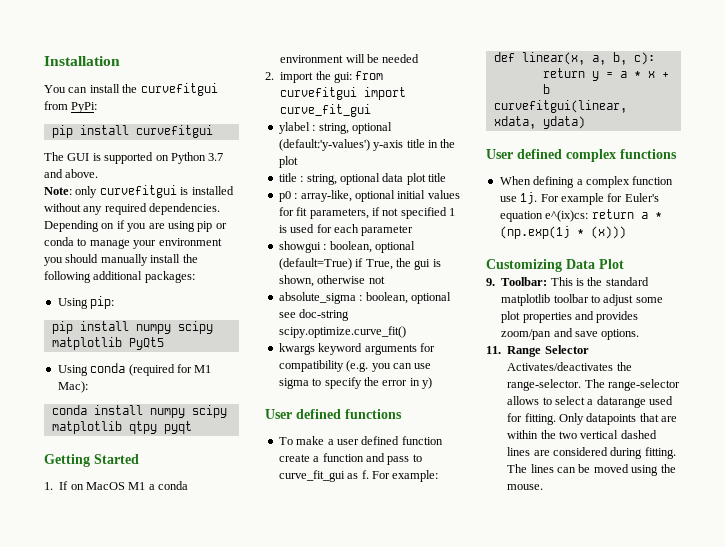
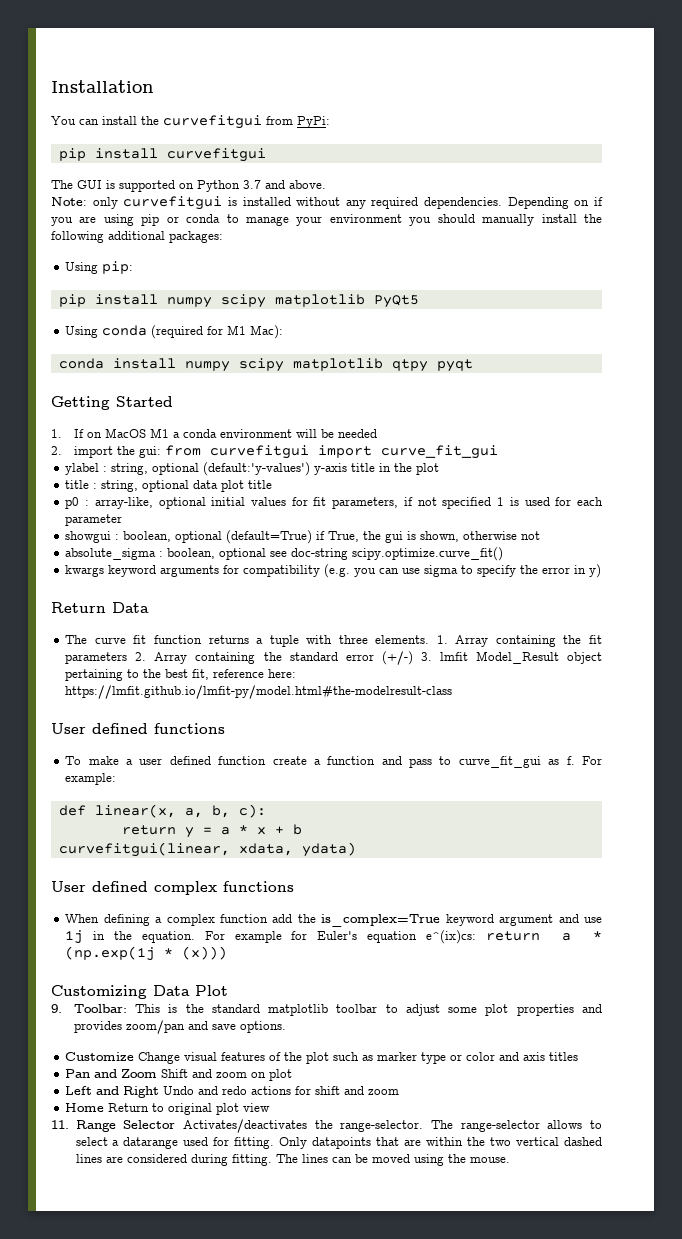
(432, 383) none -> [51,602,149,613] [65,635,602,647] [65,651,602,665] [65,669,297,681] [65,685,453,699] // Return Data // The curve fit function returns a tuple with three elements. 1. Array containing the fit parameters 2. Array containing the standard error (+/-) 3. lmfit Model_Result object pertaining to the best fit, reference here: https://lmfit.github.io/lmfit-py/model.html#the-modelresult-class
[499,192,538,204] use 1j. -> [272,914,602,927] [65,930,195,944] add the is_complex=True keyword argument and use 1j in the equation.
(640, 334) none -> [65,1052,579,1064] [65,1069,293,1081] [65,1086,400,1098] [65,1103,271,1115] // Customize Change visual features of the plot such as marker type or color and axis titles // Pan and Zoom Shift and zoom on plot // Left and Right Undo and redo actions for shift and zoom // Home Return to original plot view

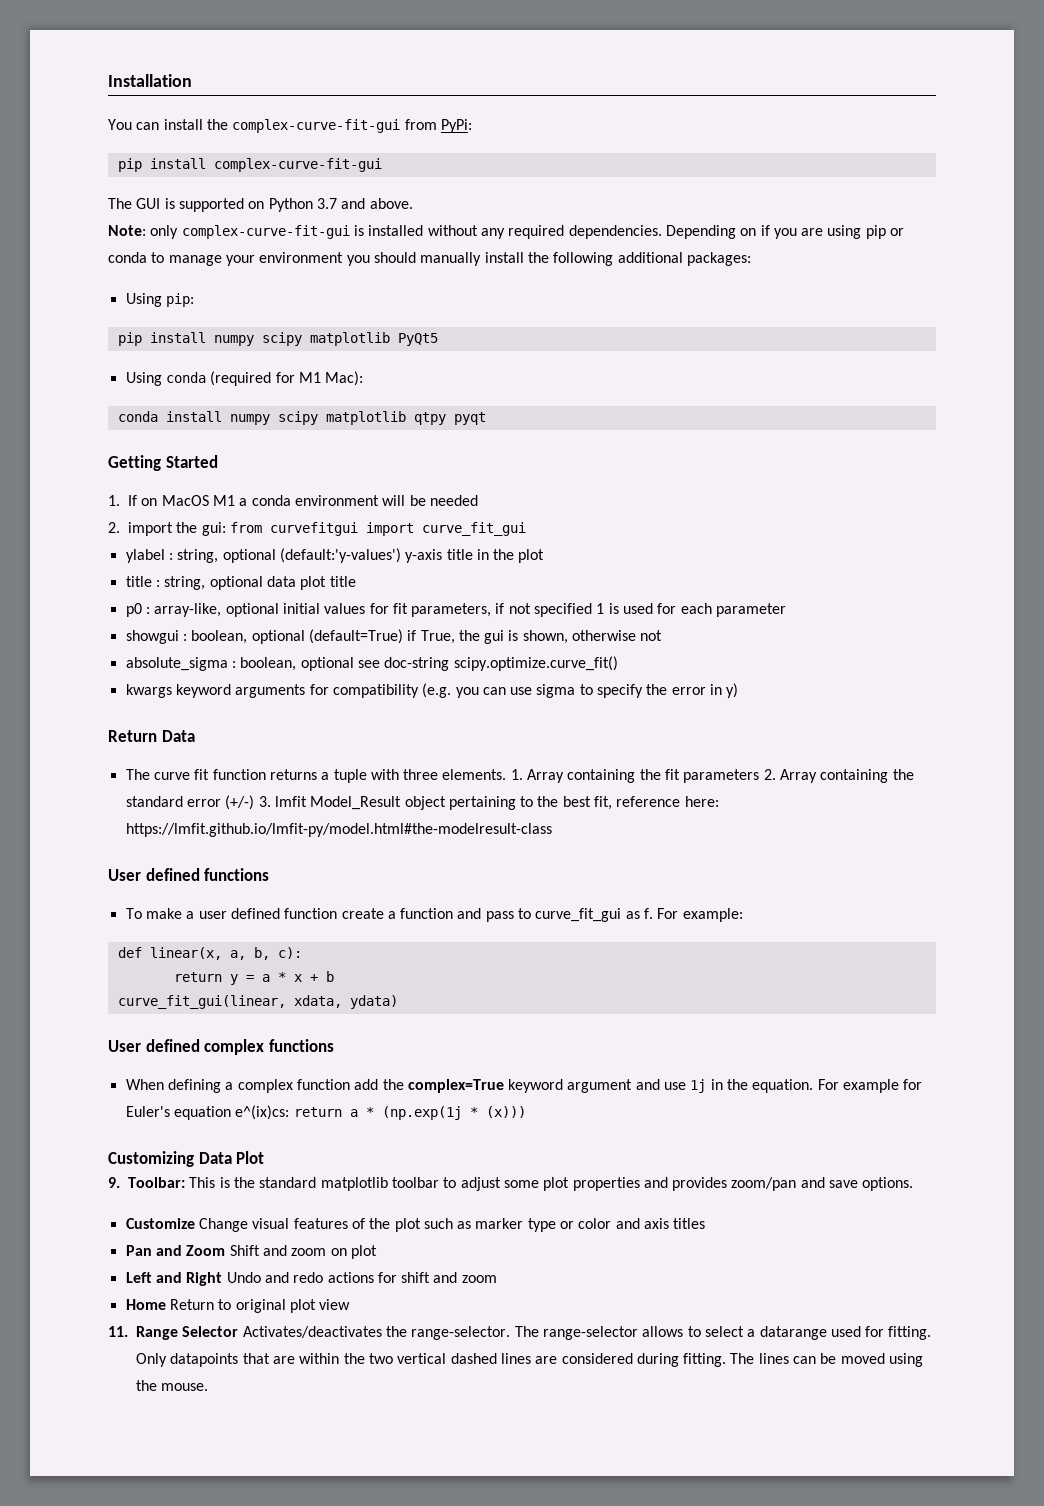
[163,115,262,129] curvefitgui -> [232,119,401,133] complex-curve-fit-gui
[166,148,266,162] curvefitgui -> [213,158,382,172] complex-curve-fit-gui
[123,196,223,210] curvefitgui -> [181,225,350,239] complex-curve-fit-gui
[58,842,230,857] curvefitgui(linear, -> [117,995,286,1009] curve_fit_gui(linear,
[321,914,441,927] is_complex=True -> [407,1079,504,1093] complex=True

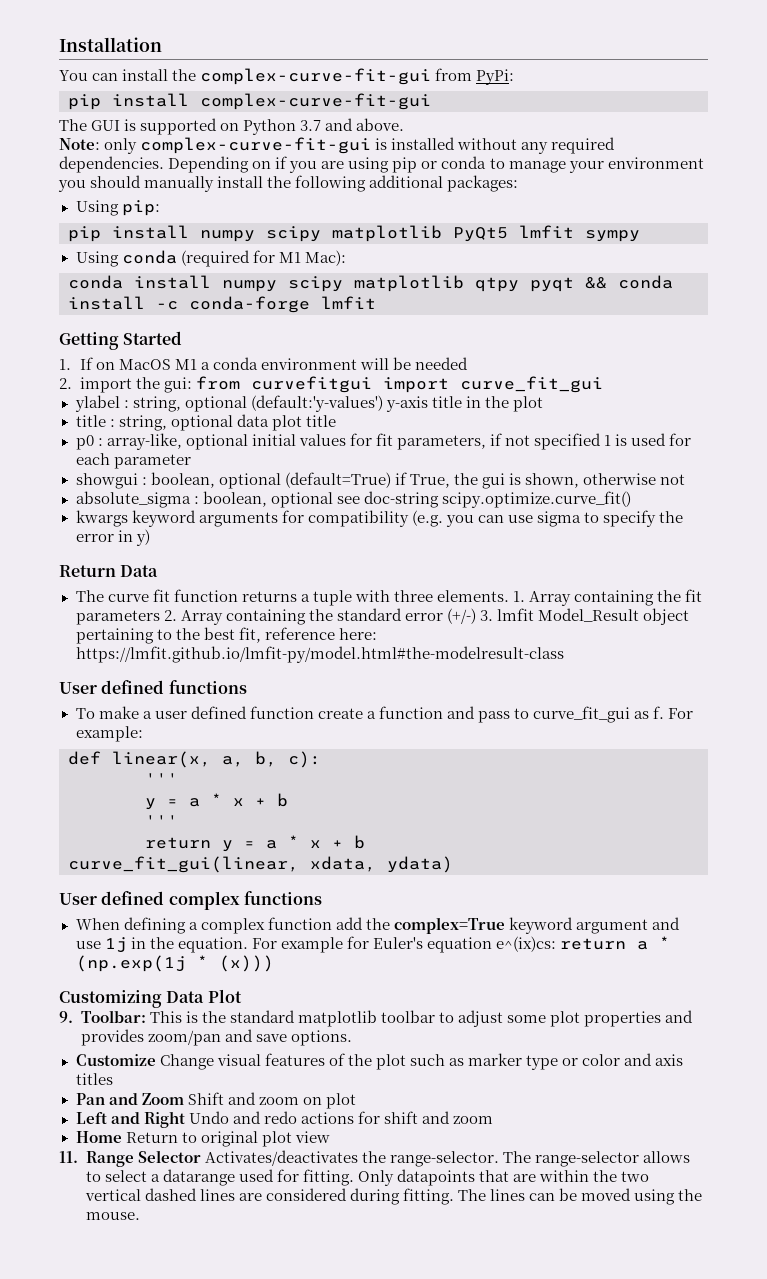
(438, 339) none -> [519,225,640,242] lmfit sympy
(486, 418) none -> [585,275,673,289] [68,296,376,313] && conda install -c conda-forge lmfit
(302, 953) none -> [145,773,178,785] [145,793,288,810] [145,815,178,827] // ''' // y = a * x + b // '''

